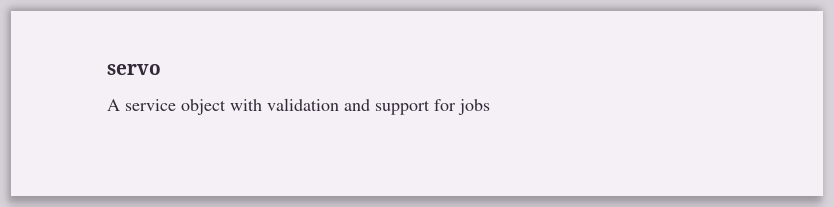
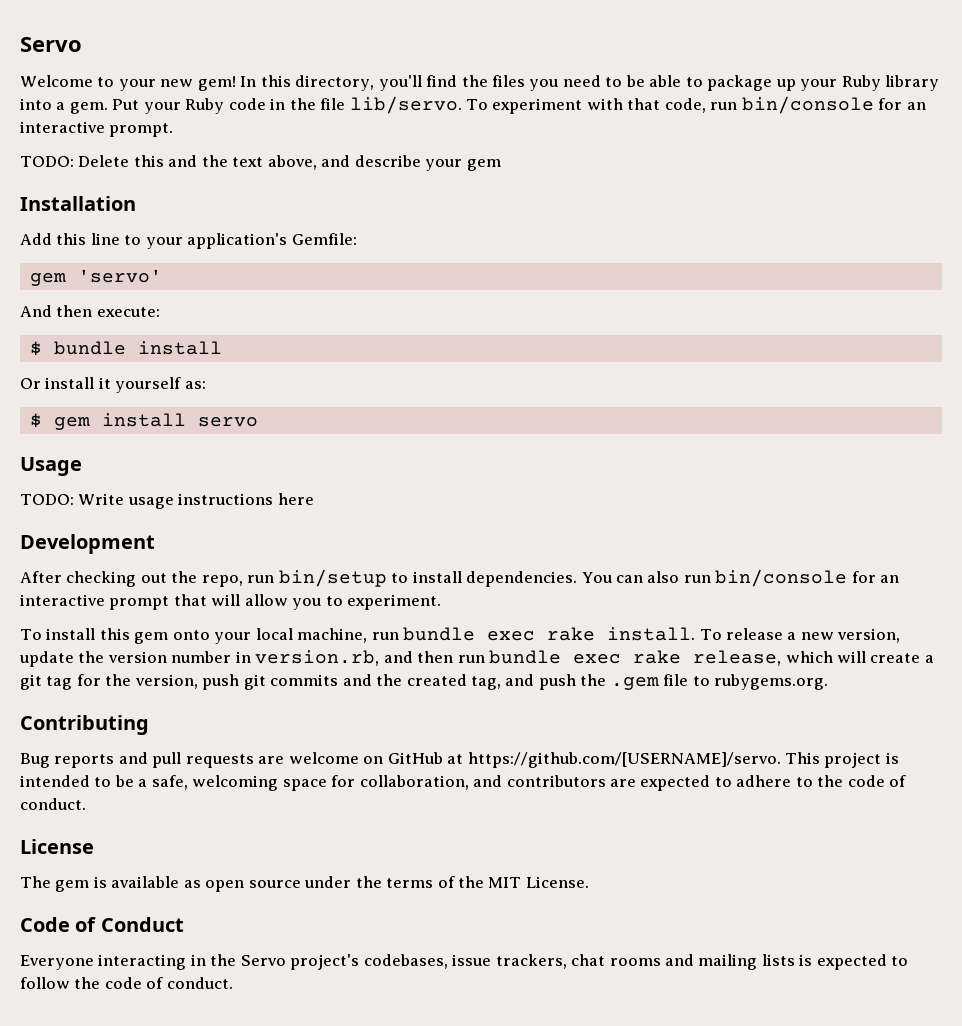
[107,64,161,75] [107,98,490,115] servo // A service object with validation and support for jobs -> [20,37,82,52] [20,75,940,91] [20,96,926,114] [20,121,174,137] [20,155,501,171] [20,196,136,211] [20,233,357,249] [29,269,162,286] [20,305,160,317] [29,341,222,356] [20,377,206,393] [29,413,258,430] [20,457,82,476] [20,493,314,509] [20,534,155,554] [20,569,900,587] [20,594,442,610] [20,627,901,644] [19,650,934,667] [20,674,829,690] [20,715,149,735] [20,752,899,768] [20,775,907,791] [20,798,86,810] [20,839,94,854] [20,876,589,892] [20,917,184,932] [20,954,909,970] [20,977,233,989] Servo // Welcome to your new gem! In this directory, you'll find the files you need to be able to package up your Ruby library into a gem. Put your Ruby code in the file lib/servo. To experiment with that code, run bin/console for an interactive prompt. // TODO: Delete this and the text above, and describe your gem // Installation // Add this line to your application's Gemfile: // gem 'servo' // And then execute: // $ bundle install // Or install it yourself as: // $ gem install servo // Usage // TODO: Write usage instructions here // Development // After checking out the repo, run bin/setup to install dependencies. You can also run bin/console for an interactive prompt that will allow you to experiment. // To install this gem onto your local machine, run bundle exec rake install. To release a new version, update the version number in version.rb, and then run bundle exec rake release, which will create a git tag for the version, push git commits and the created tag, and push the .gem file to rubygems.org. // Contributing // Bug reports and pull requests are welcome on GitHub at https://github.com/[USERNAME]/servo. This project is intended to be a safe, welcoming space for collaboration, and contributors are expected to adhere to the code of conduct. // License // The gem is available as open source under the terms of the MIT License. // Code of Conduct // Everyone interacting in the Servo project's codebases, issue trackers, chat rooms and mailing lists is expected to follow the code of conduct.

